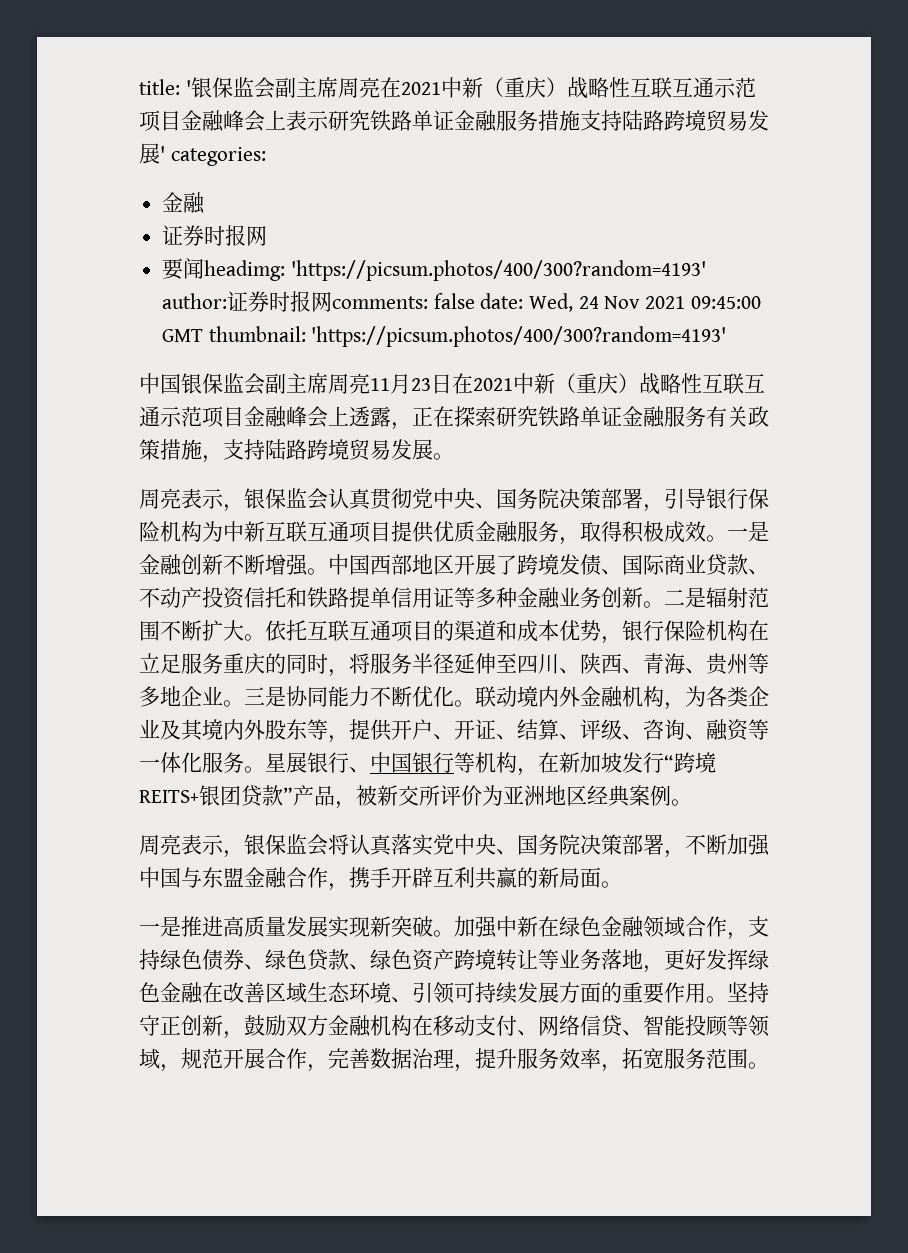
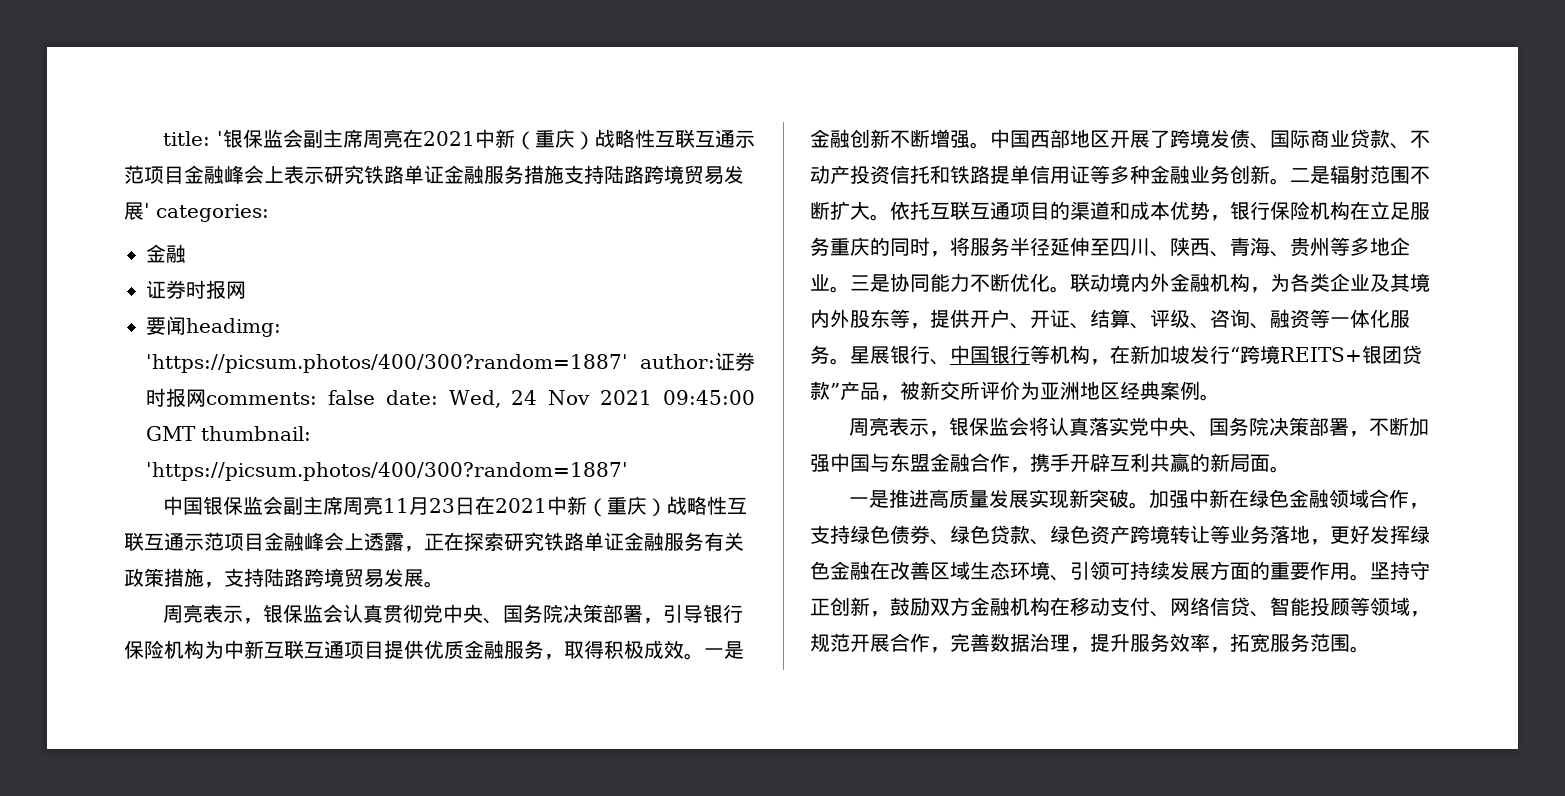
[290,260,706,281] 'https://picsum.photos/400/300?random=4193' -> [146,354,628,373] 'https://picsum.photos/400/300?random=1887'
[311,326,727,347] 'https://picsum.photos/400/300?random=4193' -> [146,462,628,481] 'https://picsum.photos/400/300?random=1887'

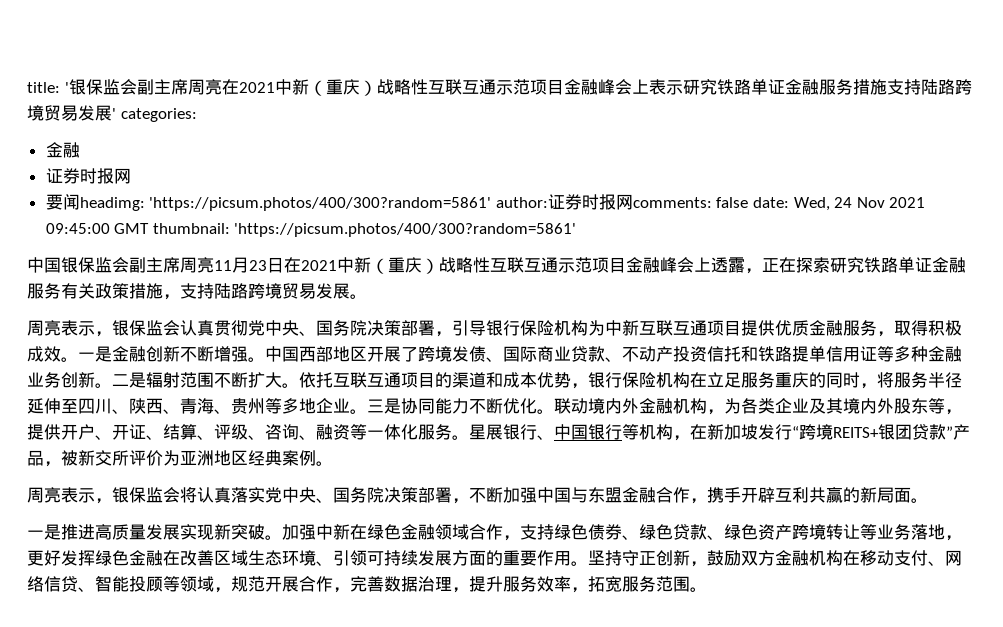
[146,354,628,373] 'https://picsum.photos/400/300?random=1887' -> [149,197,492,211] 'https://picsum.photos/400/300?random=5861'
[146,462,628,481] 'https://picsum.photos/400/300?random=1887' -> [234,223,577,237] 'https://picsum.photos/400/300?random=5861'

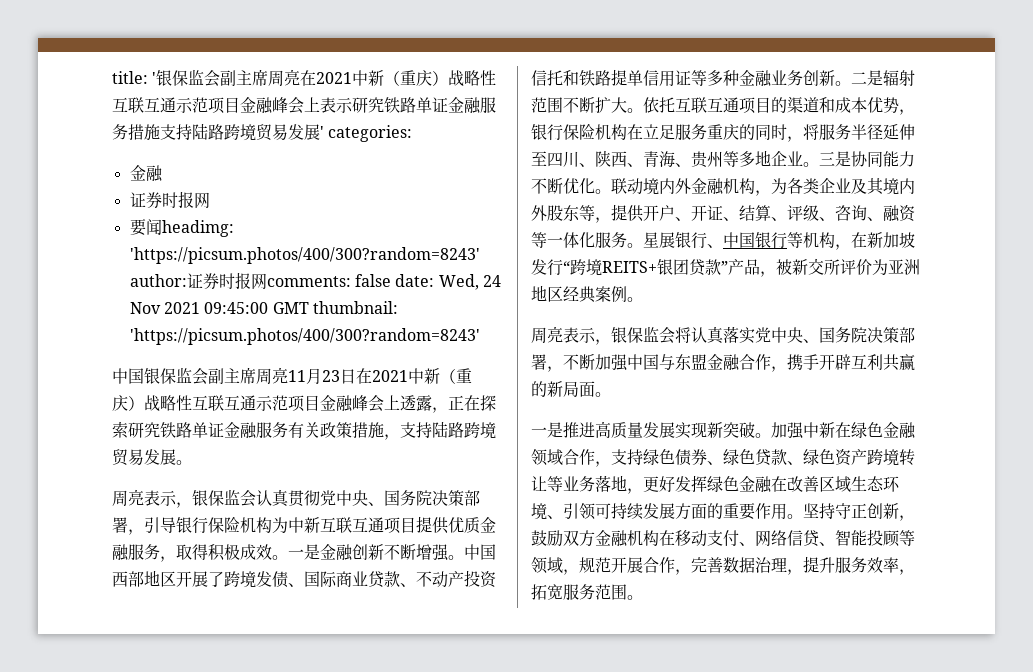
[149,197,492,211] 'https://picsum.photos/400/300?random=5861' -> [129,247,480,264] 'https://picsum.photos/400/300?random=8243'
[234,223,577,237] 'https://picsum.photos/400/300?random=5861' -> [129,328,480,345] 'https://picsum.photos/400/300?random=8243'

